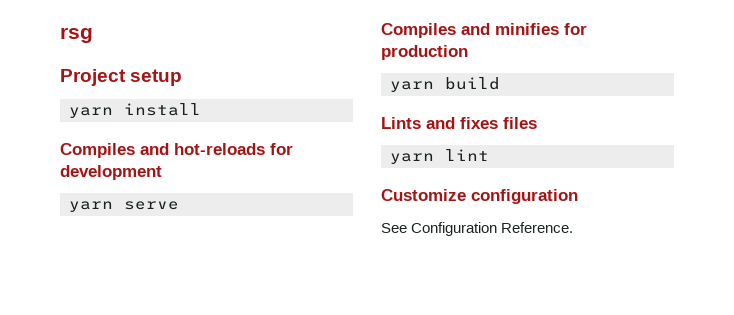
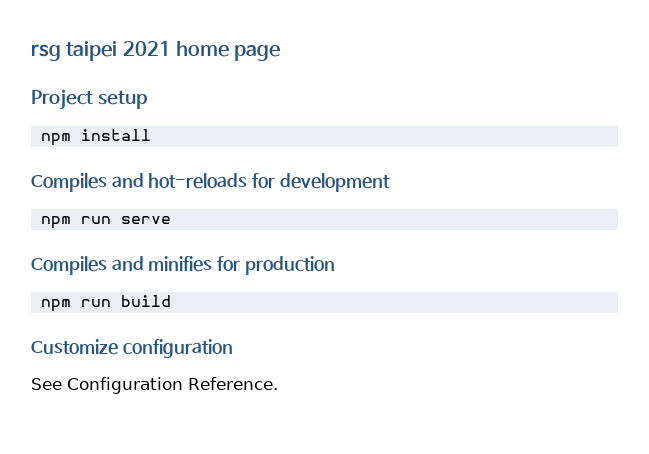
(93, 35) none -> [66,41,281,61] taipei 2021 home page
[69,107,113,118] yarn -> [40,133,71,146] npm
[69,201,113,212] yarn -> [40,216,111,229] npm run
[390,81,434,92] yarn -> [40,299,111,312] npm run
[381,117,537,129] [390,149,489,164] // Lints and fixes files // yarn lint -> (171, 301) none

